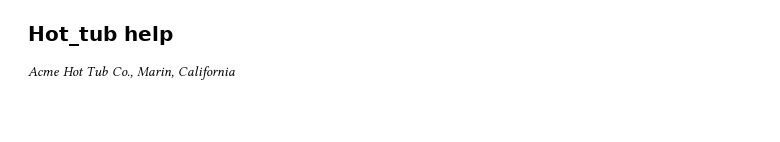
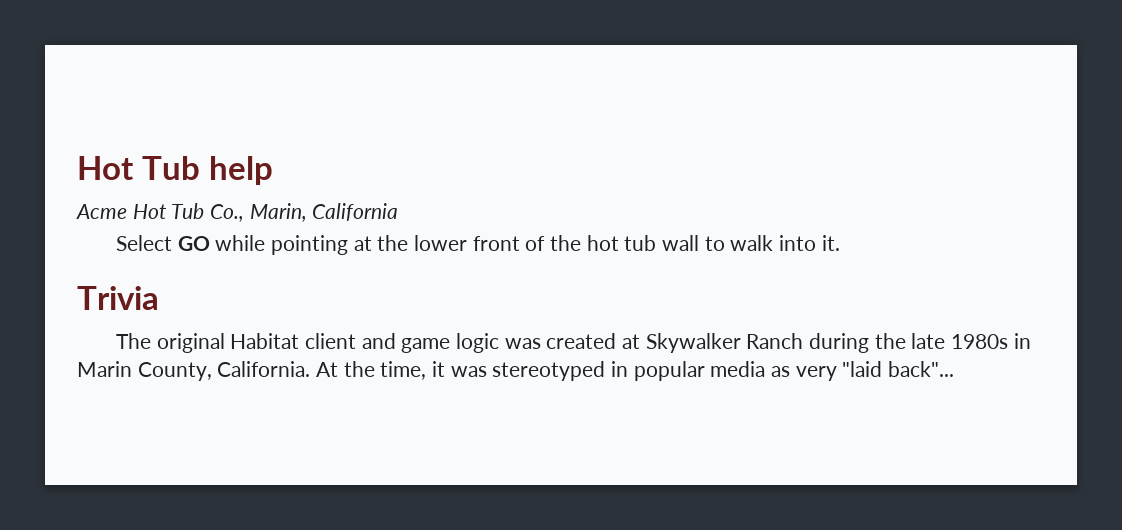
[28,26,117,46] Hot_tub -> [77,156,200,180] Hot Tub
(235, 73) none -> [115,235,840,255] [77,286,159,310] [115,333,1031,353] [77,361,955,381] // Select GO while pointing at the lower front of the hot tub wall to walk into it. // Trivia // The original Habitat client and game logic was created at Skywalker Ranch during the late 1980s in Marin County, California. At the time, it was stereotyped in popular media as very "laid back"...

